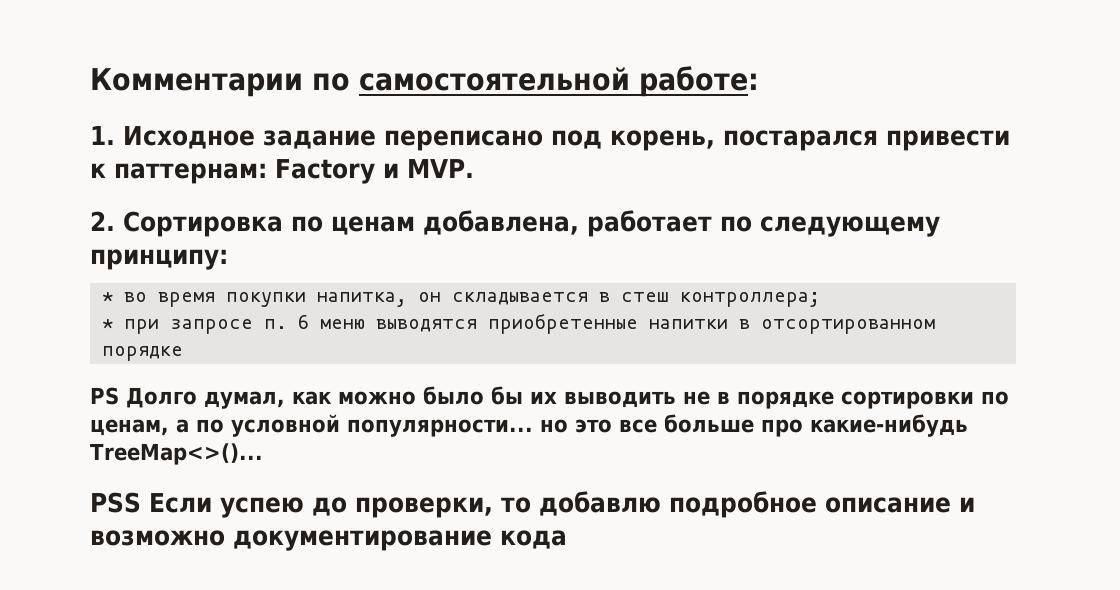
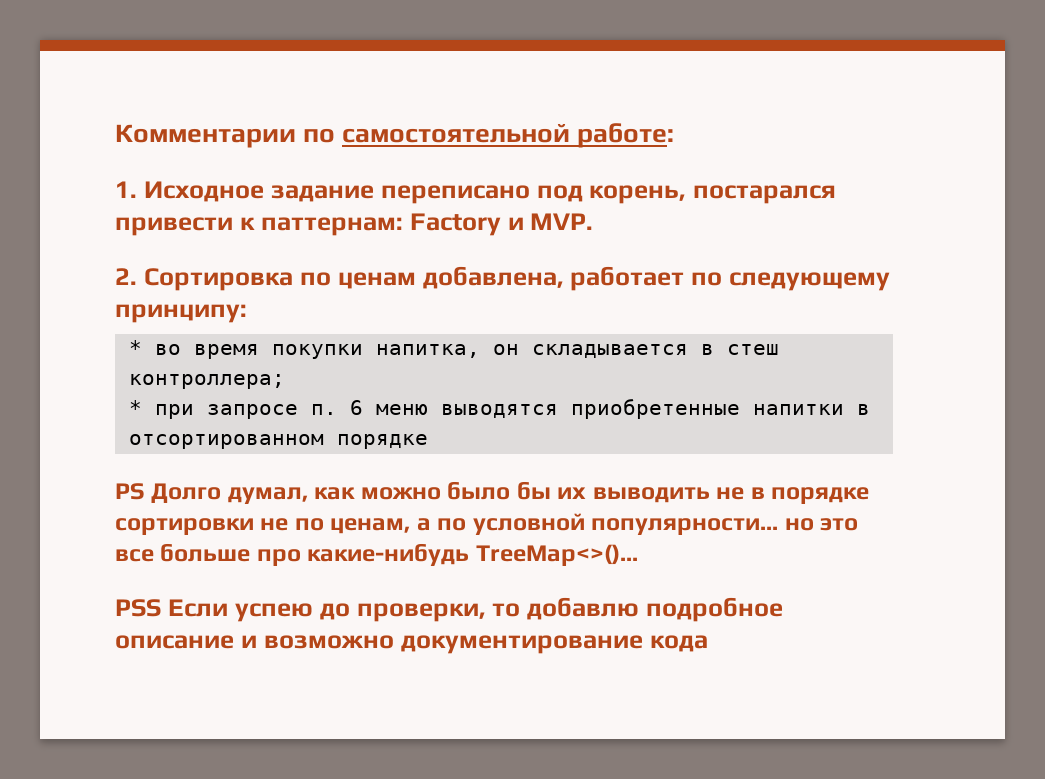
(974, 400) none -> [260,518,289,531] не

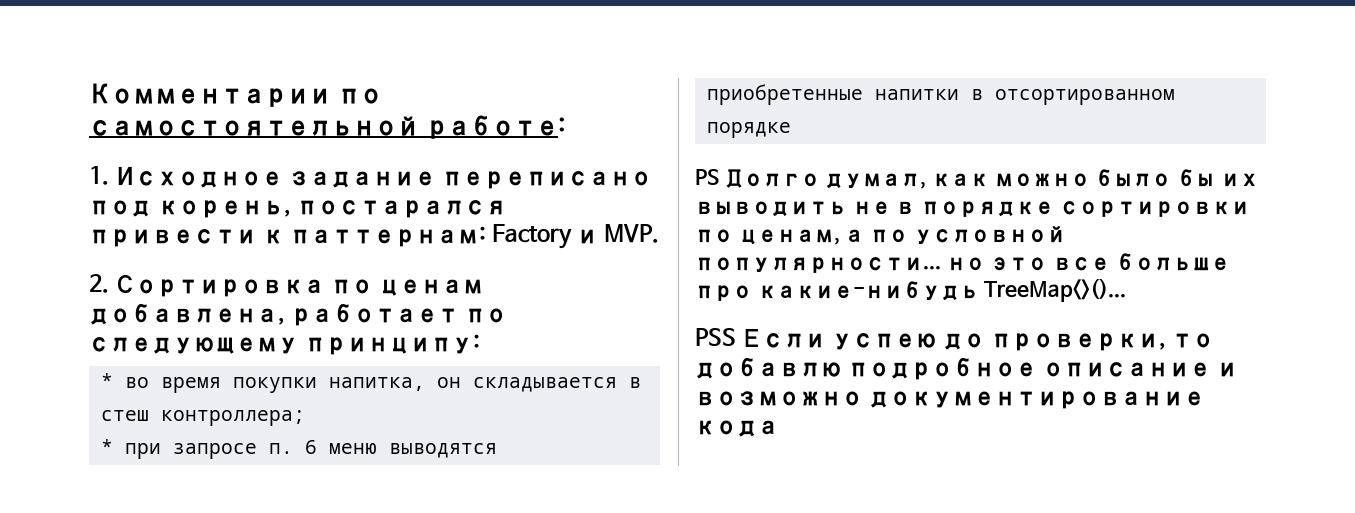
[260,518,289,531] не -> (1250, 209) none

